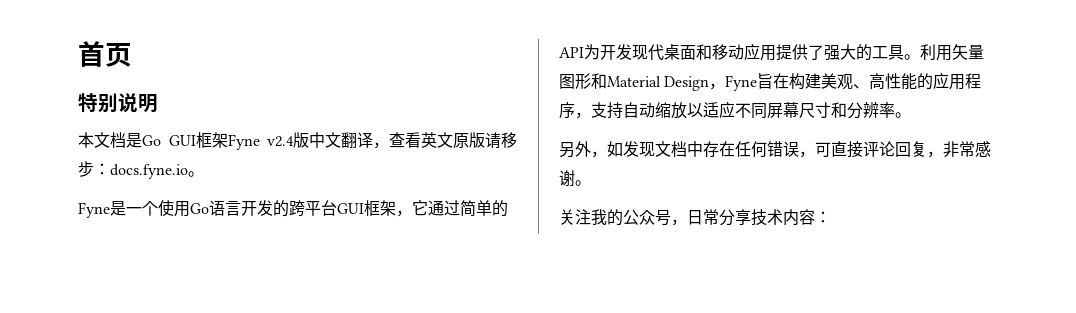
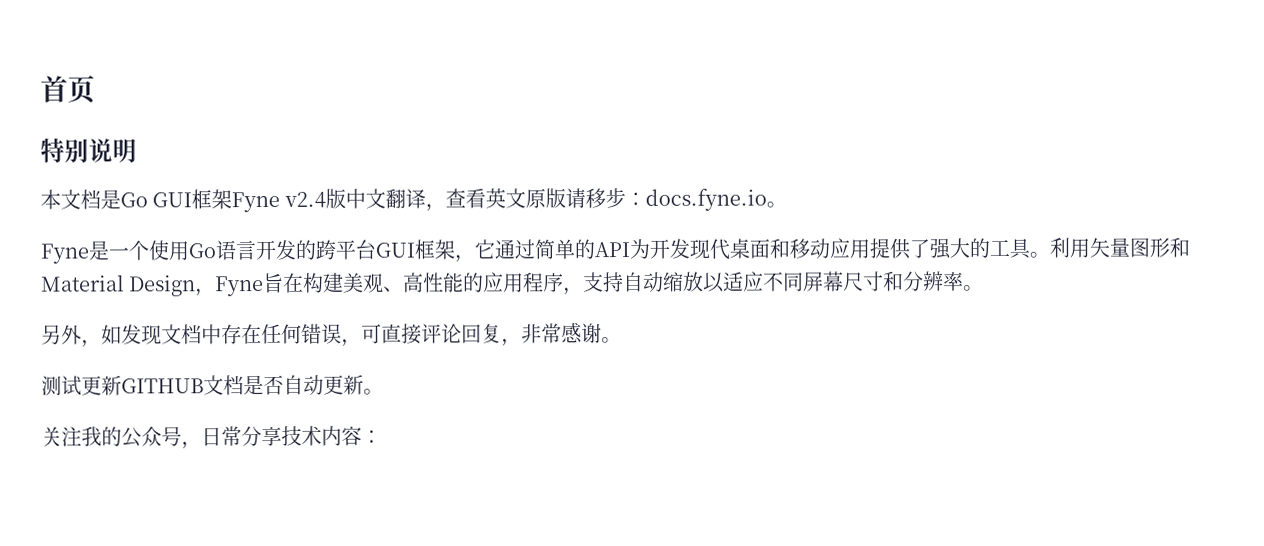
(591, 183) none -> [41,374,384,396] // 测试更新GITHUB文档是否自动更新。

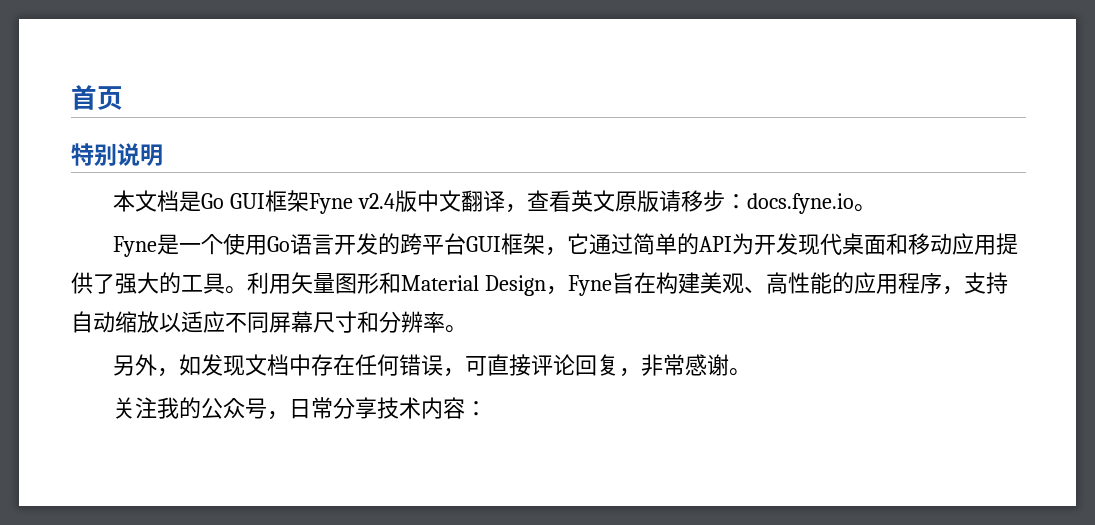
[41,374,384,396] // 测试更新GITHUB文档是否自动更新。 -> (752, 372) none

